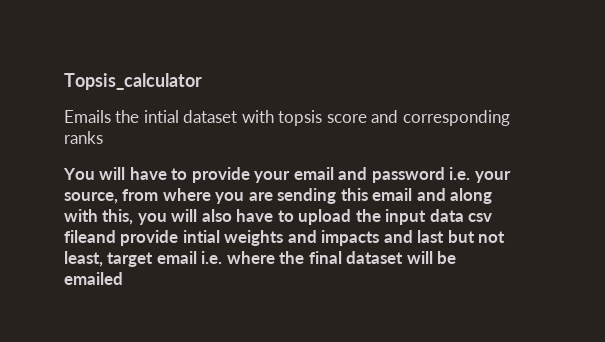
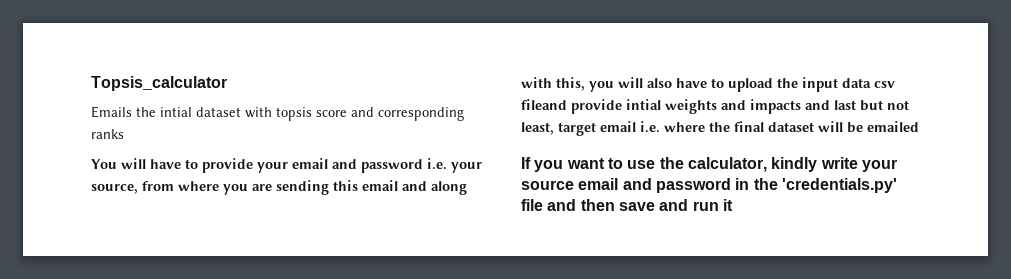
(123, 278) none -> [521,157,897,172] [521,178,897,193] [521,199,733,211] // If you want to use the calculator, kindly write your source email and password in the 'credentials.py' file and then save and run it

